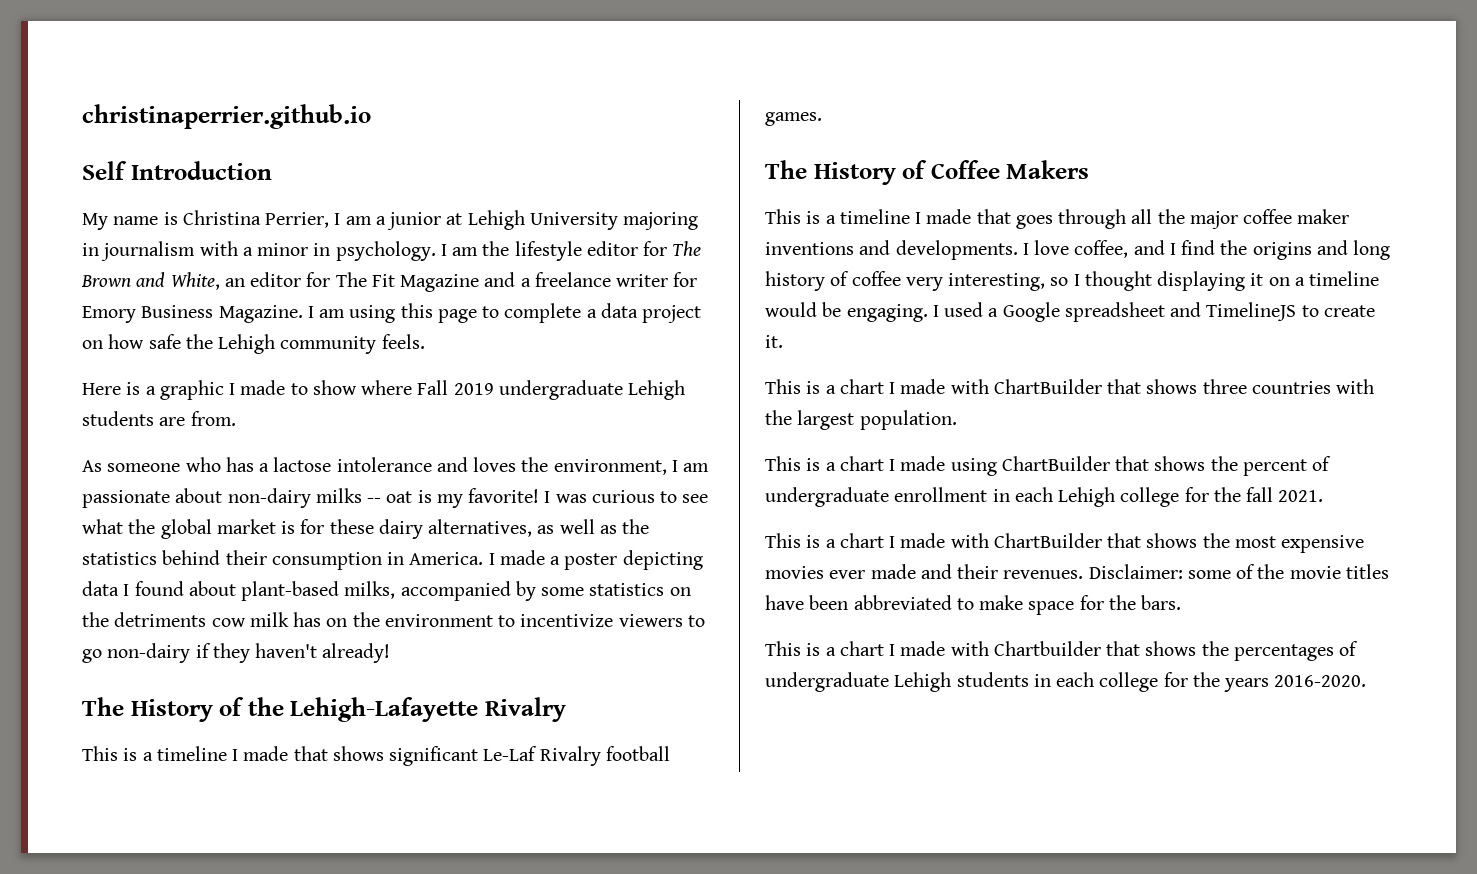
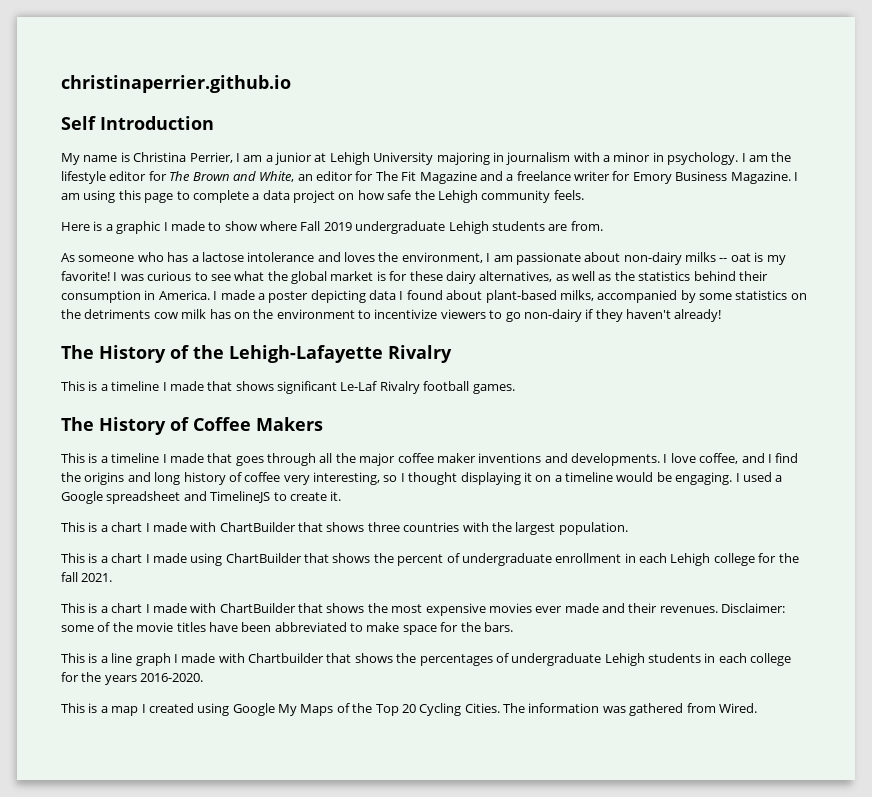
[839,641,884,656] chart -> [111,653,171,666] line graph
(1367, 681) none -> [61,703,757,716] // This is a map I created using Google My Maps of the Top 20 Cycling Cities. The information was gathered from Wired.

